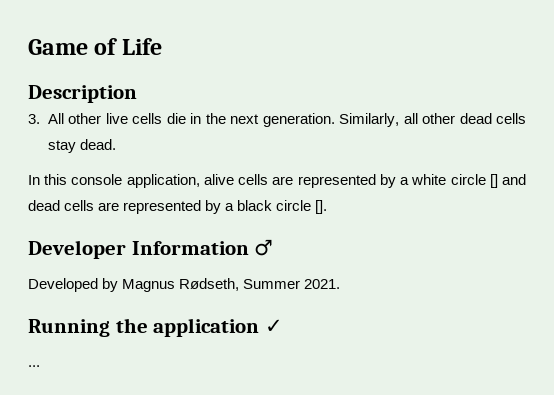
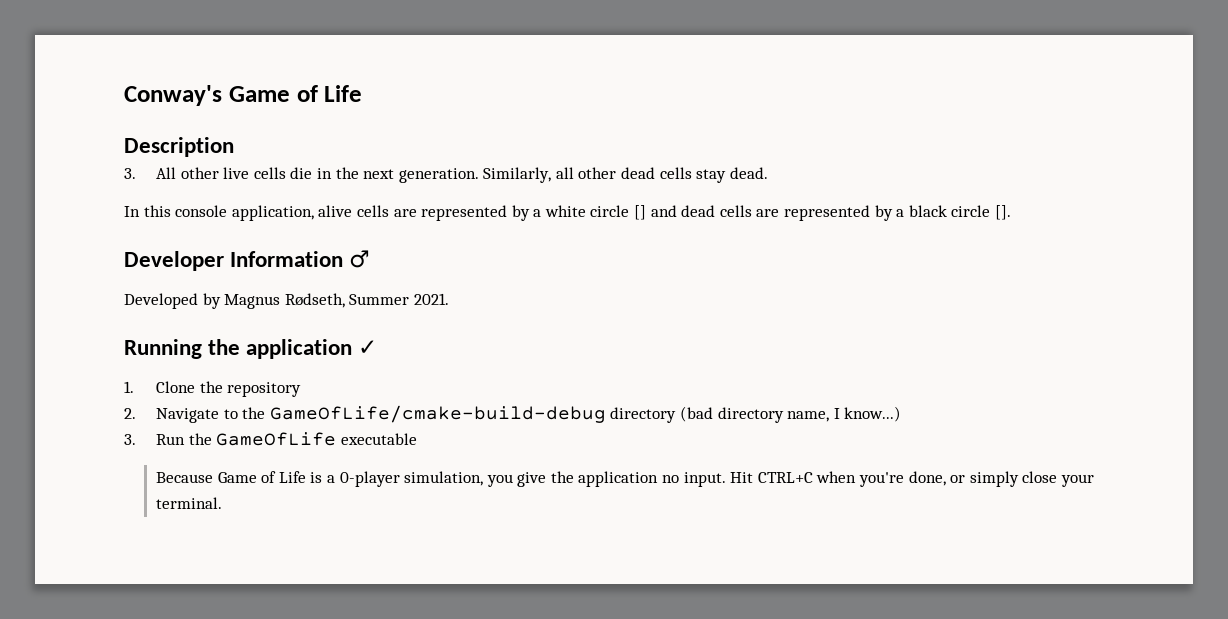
(28, 47) none -> [124,85,222,106] Conway's
[28,365,40,367] ... -> [124,381,302,397] [124,405,902,423] [124,432,417,446] [155,471,1094,487] [155,497,222,509] 1. Clone the repository // 2. Navigate to the GameOfLife/cmake-build-debug directory (bad directory name, I know...) // 3. Run the GameOfLife executable // Because Game of Life is a 0-player simulation, you give the application no input. Hit CTRL+C when you're done, or simply close your terminal.

